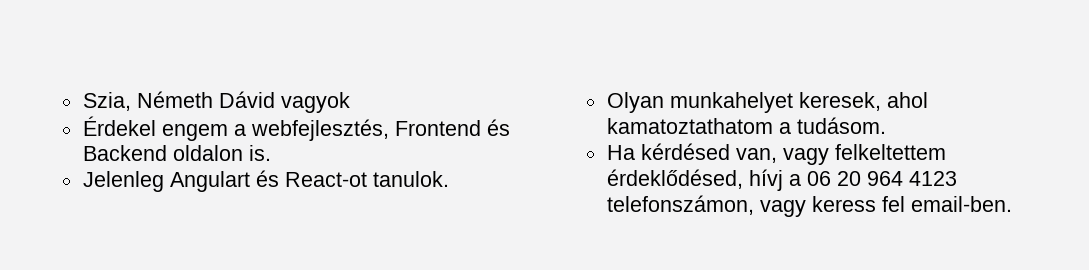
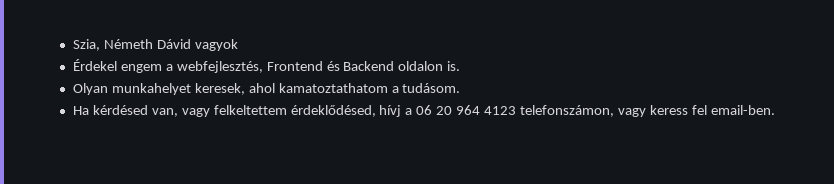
[82,170,449,192] // Jelenleg Angulart és React-ot tanulok. -> (461, 66) none

